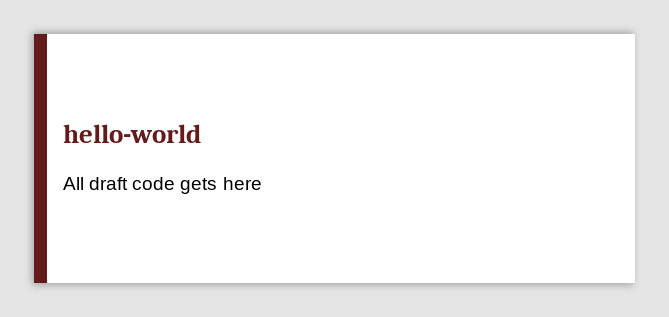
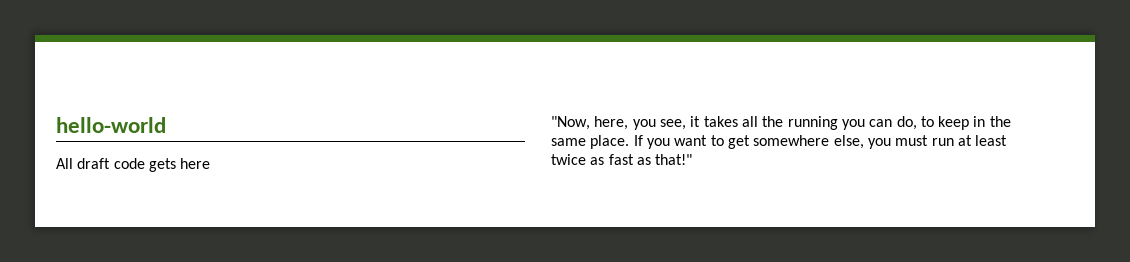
(262, 183) none -> [551,116,1011,130] [551,135,1008,149] [551,154,693,165] // "Now, here, you see, it takes all the running you can do, to keep in the same place. If you want to get somewhere else, you must run at least twice as fast as that!"

